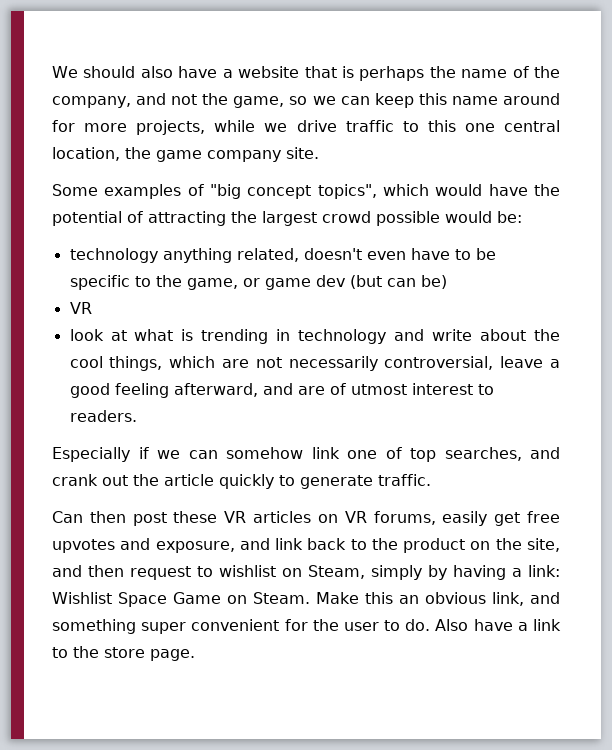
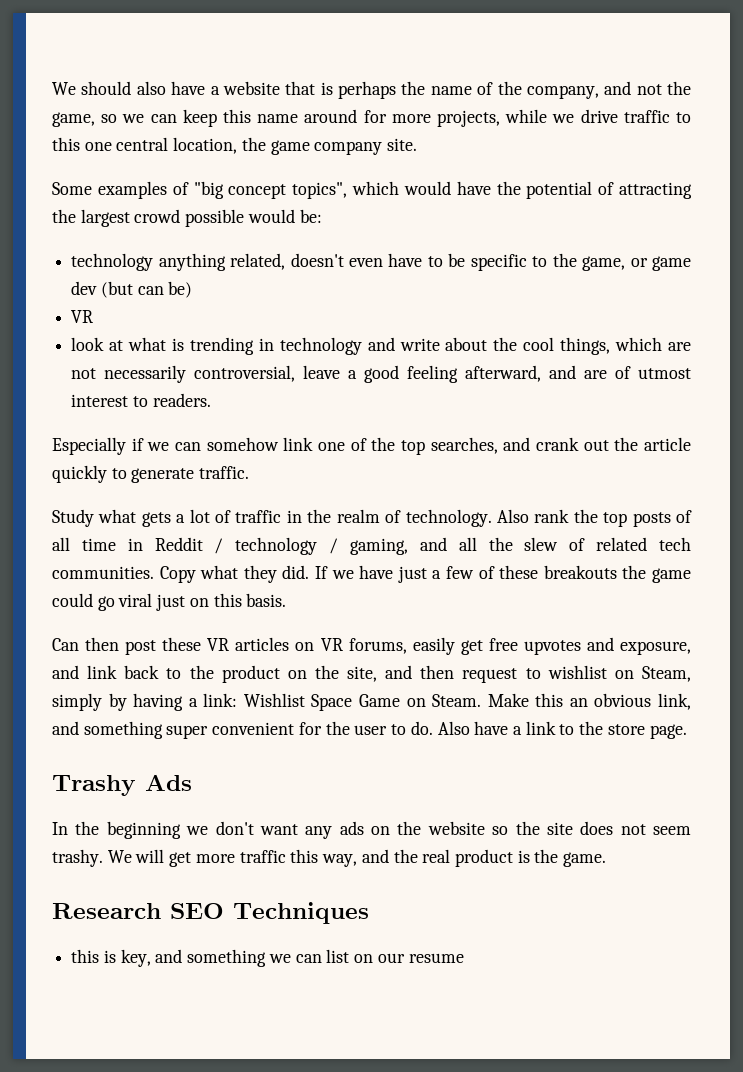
(402, 453) none -> [371,437,396,451] the
(431, 480) none -> [52,509,692,527] [52,537,691,555] [52,565,692,583] [52,593,287,611] // Study what gets a lot of traffic in the realm of technology. Also rank the top posts of all time in Reddit / technology / gaming, and all the slew of related tech communities. Copy what they did. If we have just a few of these breakouts the game could go viral just on this basis.
(195, 655) none -> [52,774,192,796] [52,821,691,839] [52,849,607,867] [52,902,369,924] [71,949,464,967] // Trashy Ads // In the beginning we don't want any ads on the website so the site does not seem trashy. We will get more traffic this way, and the real product is the game. // Research SEO Techniques // this is key, and something we can list on our resume

